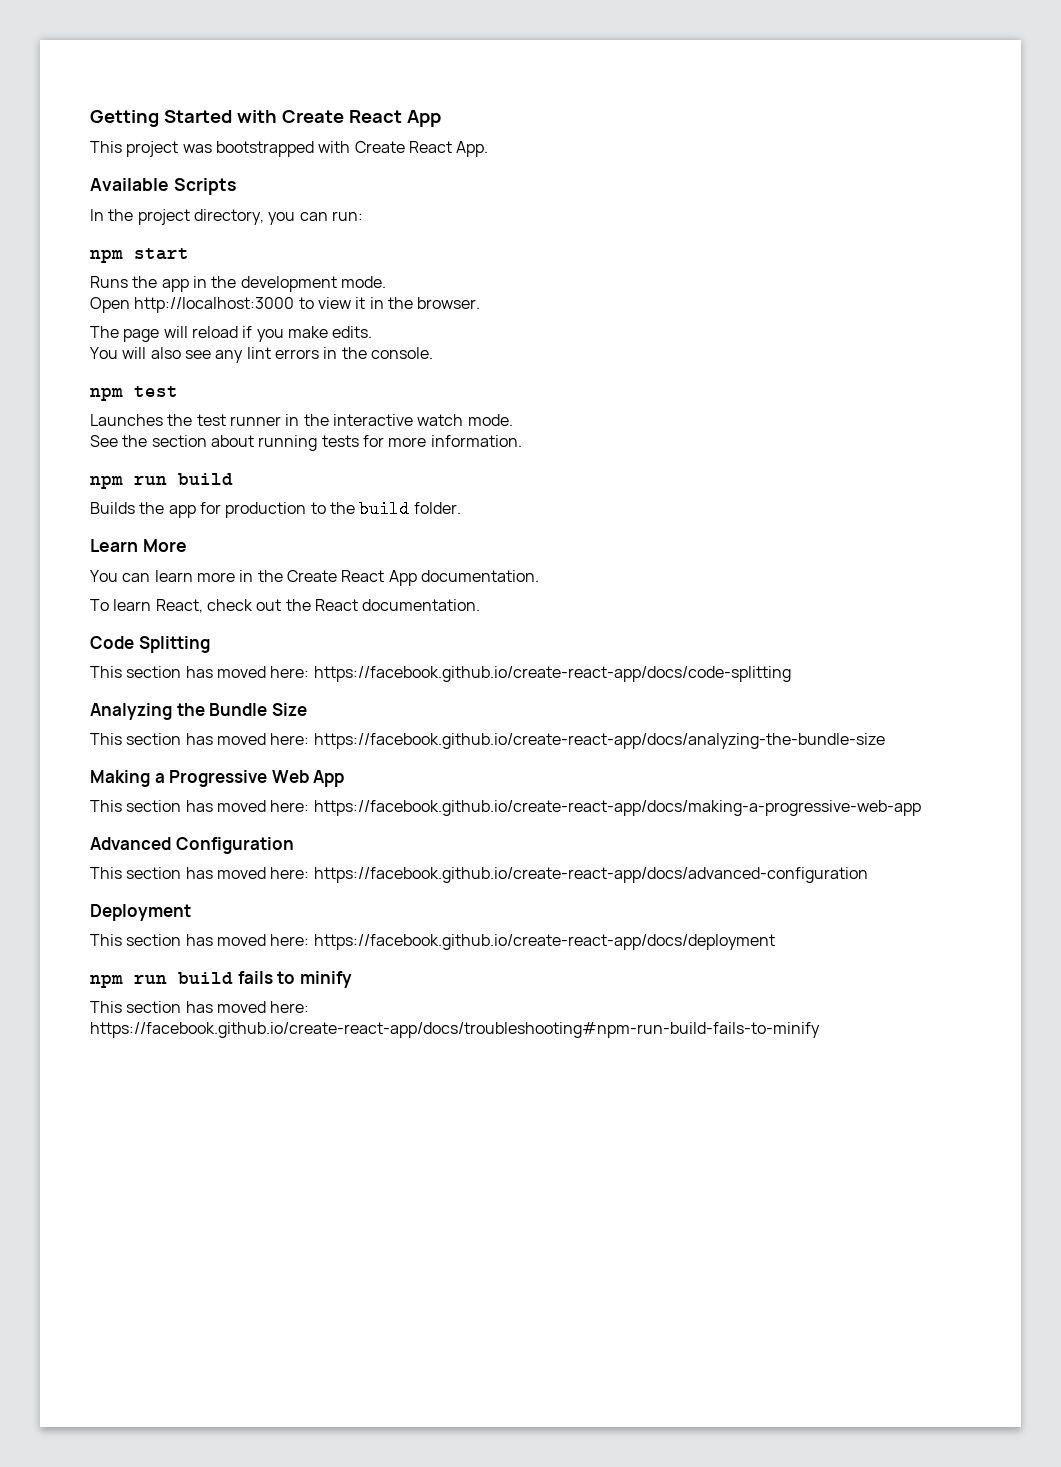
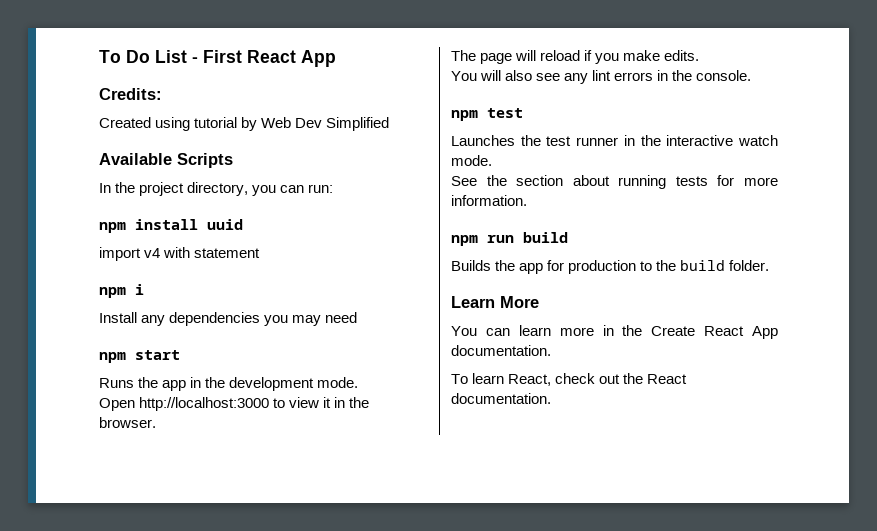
[90,110,441,127] [90,141,489,157] Getting Started with Create React App // This project was bootstrapped with Create React App. -> [99,50,336,67] [99,88,162,100] [99,117,390,131] To Do List - First React App // Credits: // Created using tutorial by Web Dev Simplified
(363, 216) none -> [99,219,243,233] [99,247,261,261] [99,284,144,298] [99,312,358,326] // npm install uuid // import v4 with statement // npm i // Install any dependencies you may need
[90,636,210,653] [90,666,791,682] [90,703,307,720] [90,733,885,749] [90,770,345,787] [90,800,921,816] [90,837,294,854] [90,867,868,883] [90,904,191,921] [90,934,775,950] [90,971,352,988] [90,1001,310,1013] [90,1022,820,1038] // Code Splitting // This section has moved here: https://facebook.github.io/create-react-app/docs/code-splitting // Analyzing the Bundle Size // This section has moved here: https://facebook.github.io/create-react-app/docs/analyzing-the-bundle-size // Making a Progressive Web App // This section has moved here: https://facebook.github.io/create-react-app/docs/making-a-progressive-web-app // Advanced Configuration // This section has moved here: https://facebook.github.io/create-react-app/docs/advanced-configuration // Deployment // This section has moved here: https://facebook.github.io/create-react-app/docs/deployment // npm run build fails to minify // This section has moved here: https://facebook.github.io/create-react-app/docs/troubleshooting#npm-run-build-fails-to-minify -> (551, 398) none

